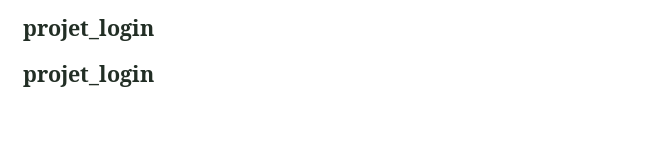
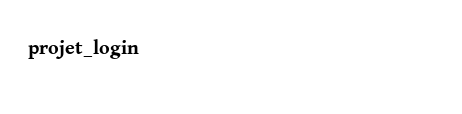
[23,19,154,41] [23,65,154,87] projet_login // projet_login -> [28,39,139,59] projet_login

